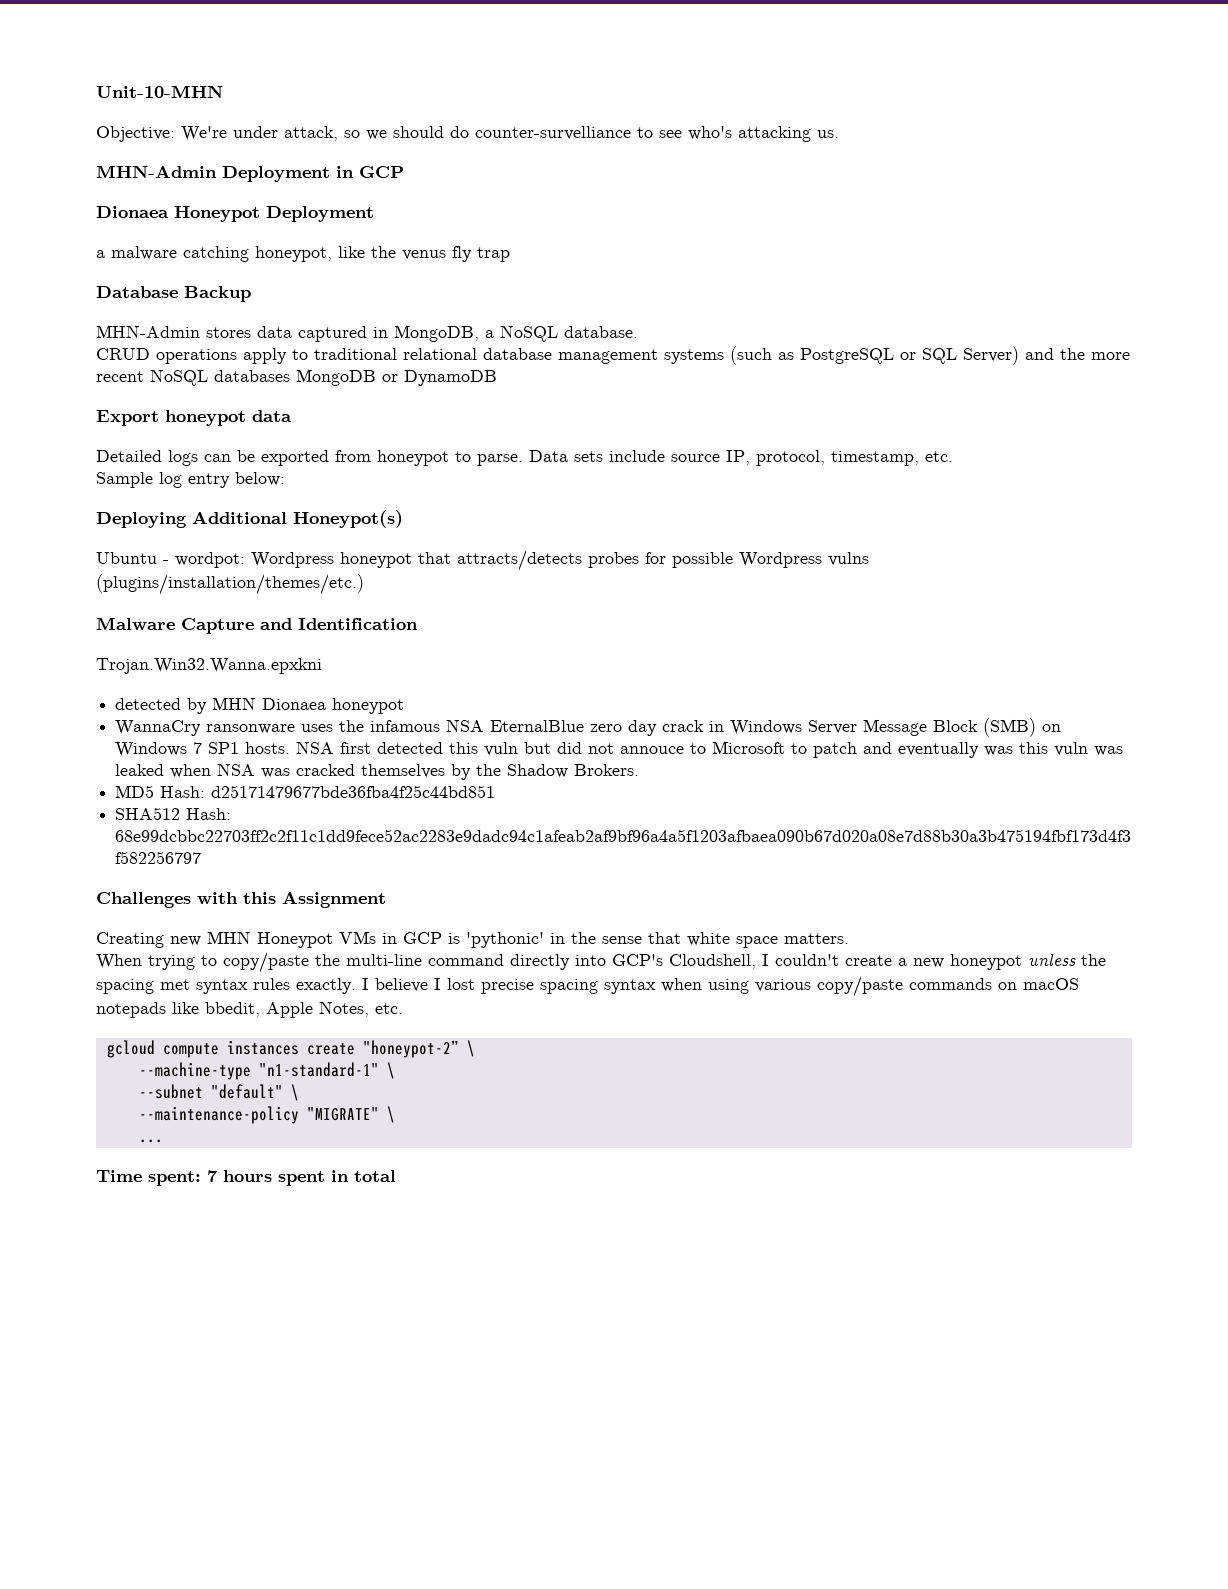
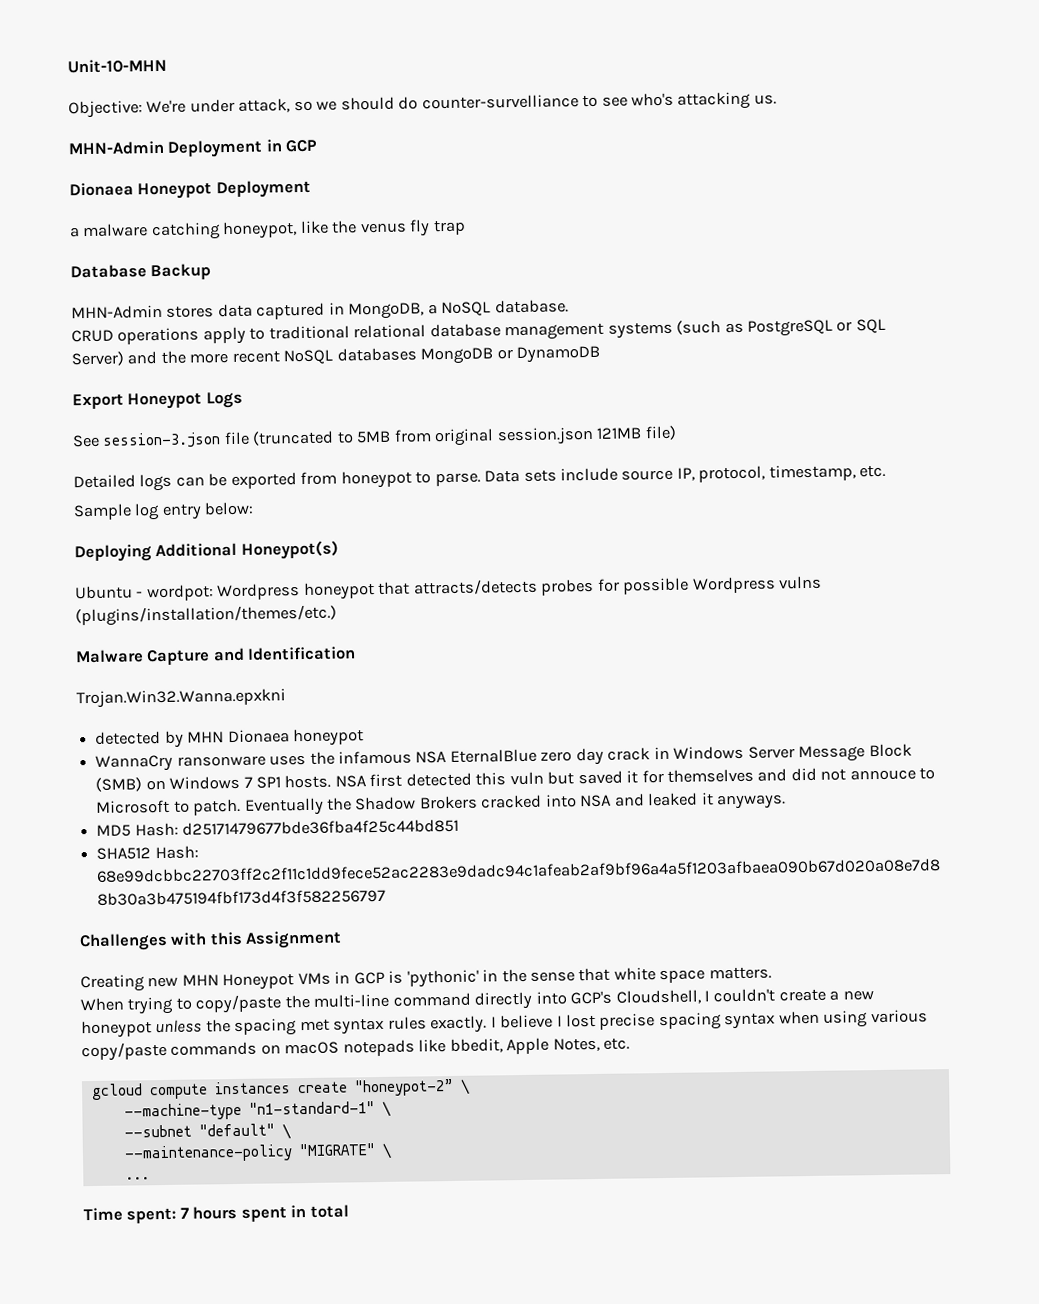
[165,410,292,426] honeypot data -> [127,391,243,410] [72,425,677,449] Honeypot Logs // See session-3.json file (truncated to 5MB from original session.json 121MB file)
(552, 748) none -> [577,768,788,785] saved it for themselves and
[813,742,1124,758] [115,763,640,780] patch and eventually was this vuln was leaked when NSA was cracked themselves by the Shadow Brokers. -> [193,792,787,816] patch. Eventually the Shadow Brokers cracked into NSA and leaked it anyways.

